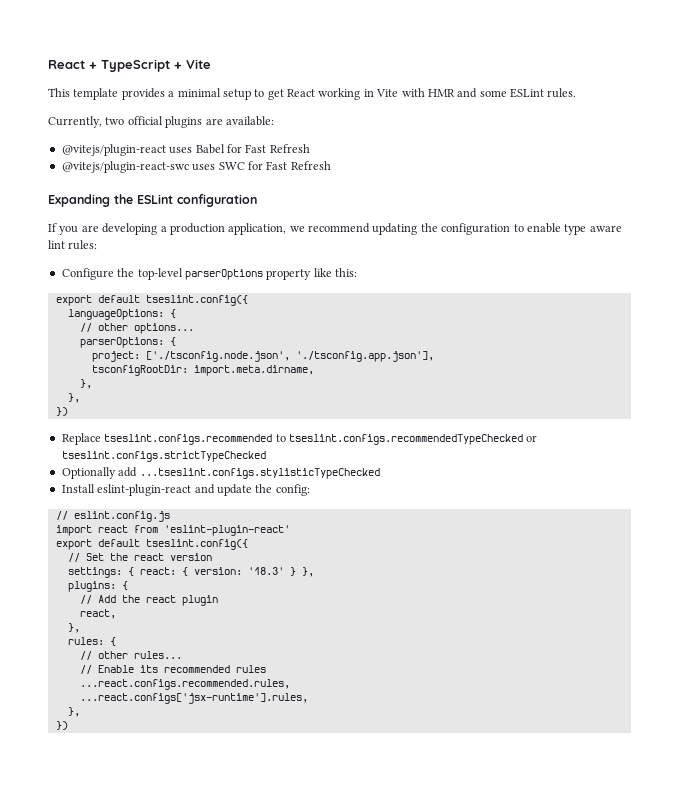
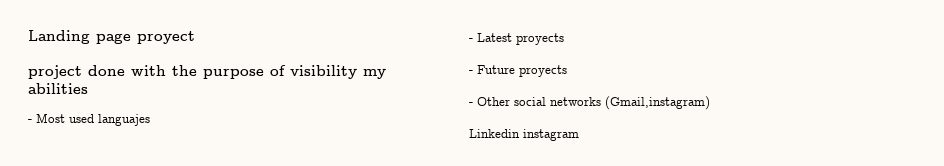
[48,59,211,72] [48,88,577,100] [48,116,274,128] [61,144,310,156] [61,161,331,173] [48,194,257,207] [48,223,622,235] [48,240,98,250] [61,268,357,280] [55,295,248,306] [67,309,176,320] [79,323,194,334] [79,337,176,348] [91,351,434,362] [91,365,314,376] [79,379,92,389] [67,393,80,403] [55,407,68,416] [61,433,538,445] [61,451,266,462] [61,467,380,479] [61,484,310,496] [55,511,170,522] [55,525,290,536] [55,539,248,550] [67,553,212,562] [67,567,314,578] [67,581,128,592] [79,595,218,606] [79,609,116,619] [67,623,80,633] [67,637,116,646] [79,651,182,660] [79,665,266,674] [79,679,290,690] [79,693,308,704] [67,707,80,717] [55,721,68,730] React + TypeScript + Vite // This template provides a minimal setup to get React working in Vite with HMR and some ESLint rules. // Currently, two official plugins are available: // @vitejs/plugin-react uses Babel for Fast Refresh // @vitejs/plugin-react-swc uses SWC for Fast Refresh // Expanding the ESLint configuration // If you are developing a production application, we recommend updating the configuration to enable type aware lint rules: // Configure the top-level parserOptions property like this: // export default tseslint.config({ // languageOptions: { // // other options... // parserOptions: { // project: ['./tsconfig.node.json', './tsconfig.app.json'], // tsconfigRootDir: import.meta.dirname, // }, // }, // }) // Replace tseslint.configs.recommended to tseslint.configs.recommendedTypeChecked or tseslint.configs.strictTypeChecked // Optionally add ...tseslint.configs.stylisticTypeChecked // Install eslint-plugin-react and update the config: // // eslint.config.js // import react from 'eslint-plugin-react' // export default tseslint.config({ // // Set the react version // settings: { react: { version: '18.3' } }, // plugins: { // // Add the react plugin // react, // }, // rules: { // // other rules... // // Enable its recommended rules // ...react.configs.recommended.rules, // ...react.configs['jsx-runtime'].rules, // }, // }) -> [28,30,195,44] [28,65,386,79] [28,83,88,94] [28,113,150,126] [469,33,564,45] [469,65,567,77] [469,96,710,110] [469,129,579,141] Landing page proyect // project done with the purpose of visibility my abilities // - Most used languajes // - Latest proyects // - Future proyects // - Other social networks (Gmail,instagram) // Linkedin instagram

